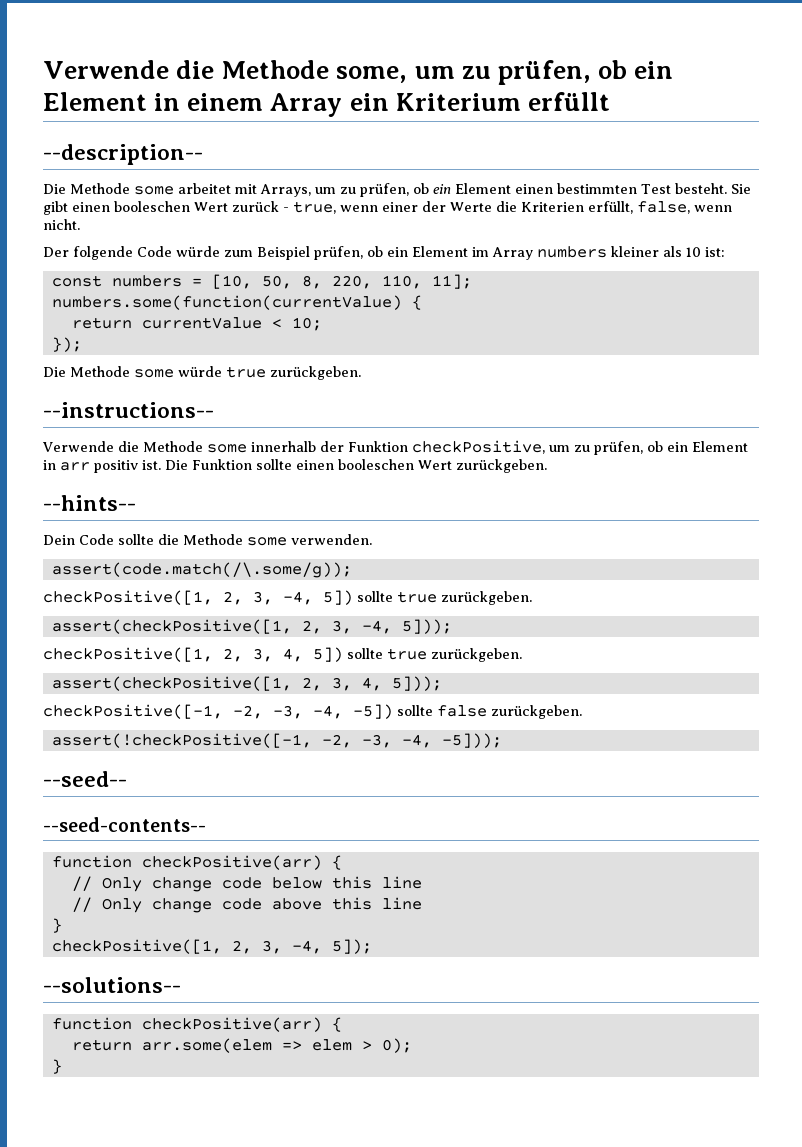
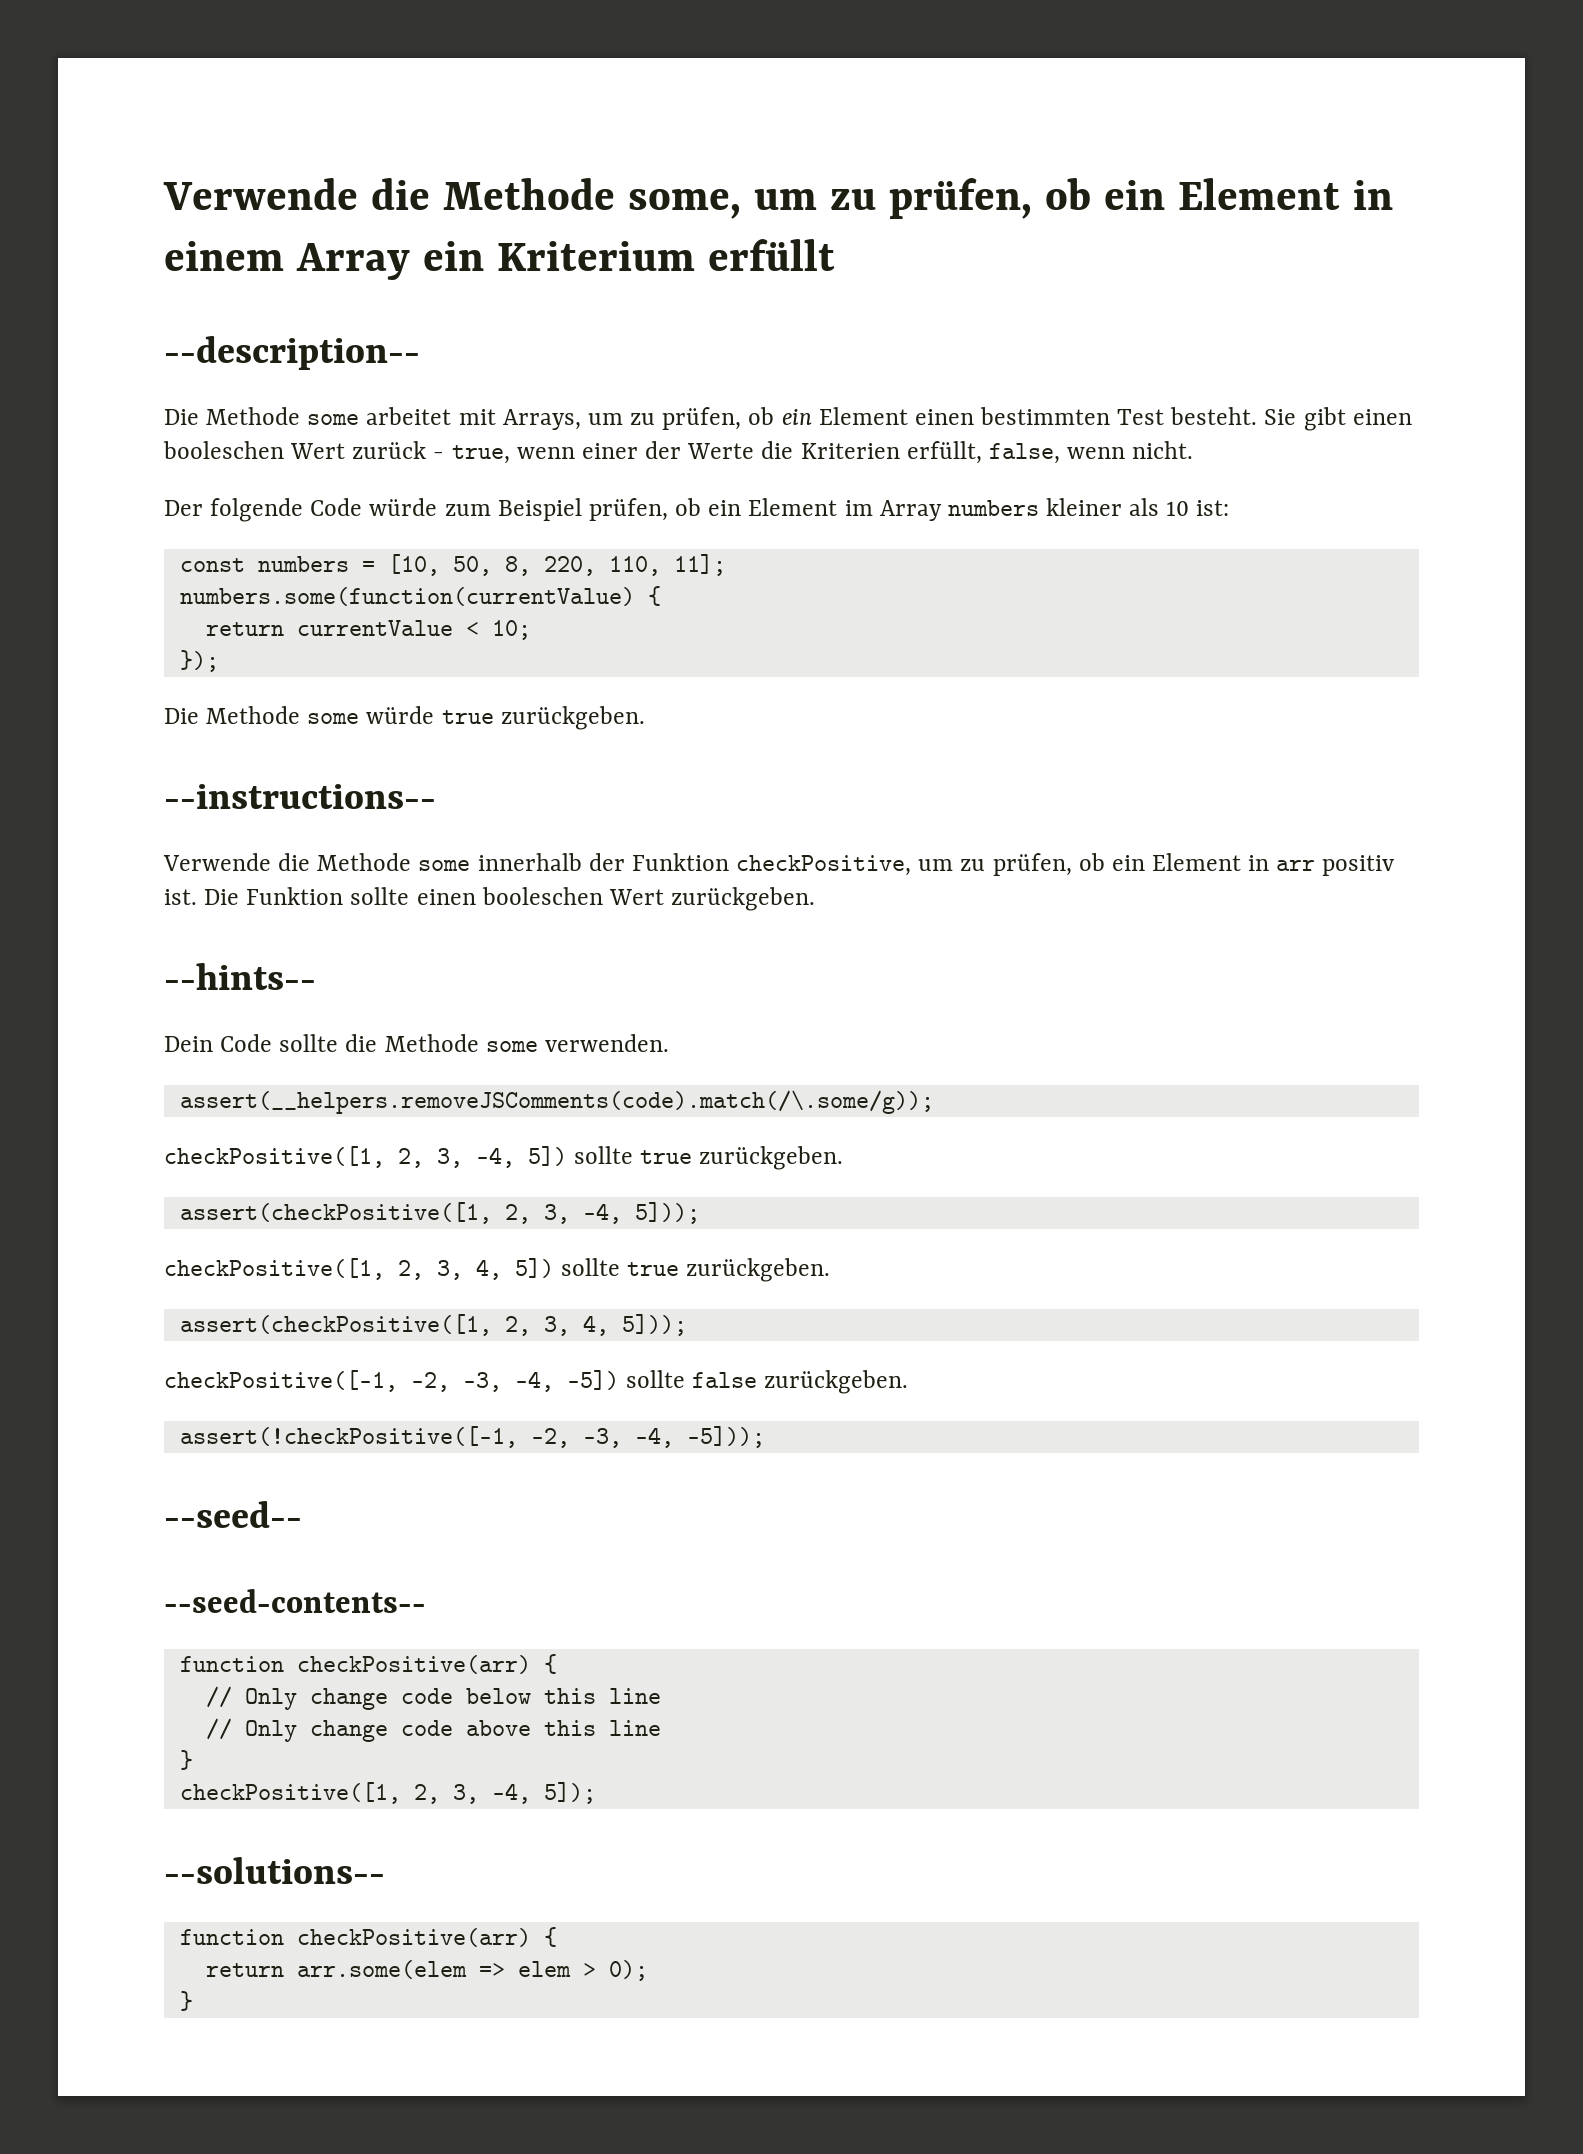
[51,562,352,578] assert(code.match(/\.some/g)); -> [179,1090,934,1114] assert(__helpers.removeJSComments(code).match(/\.some/g));

